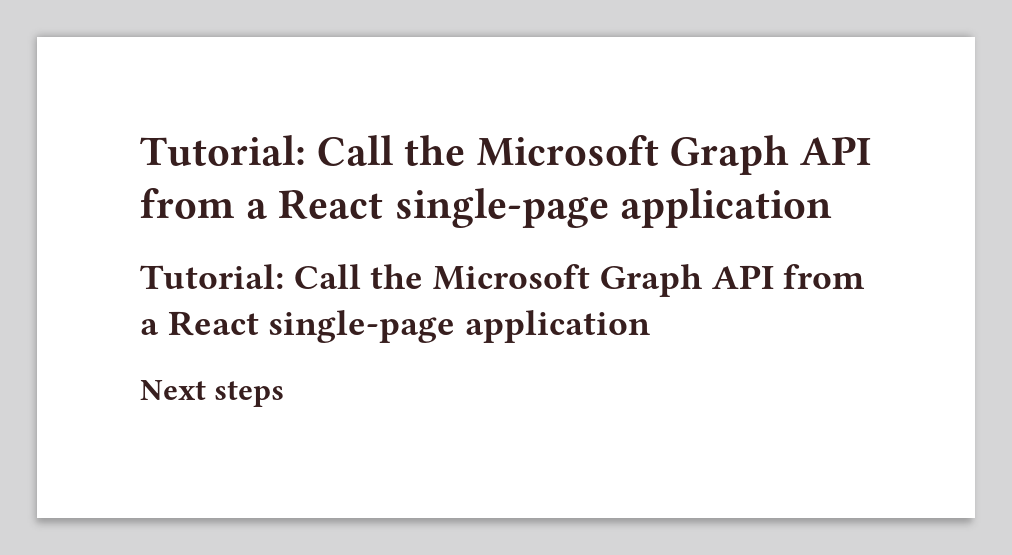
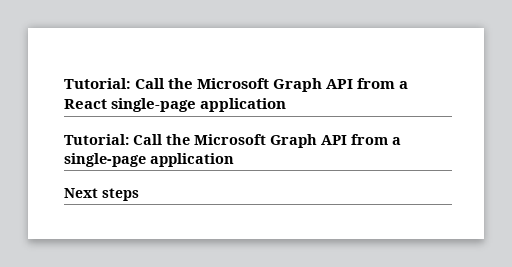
[167,311,259,336] React -> (401, 141) none

